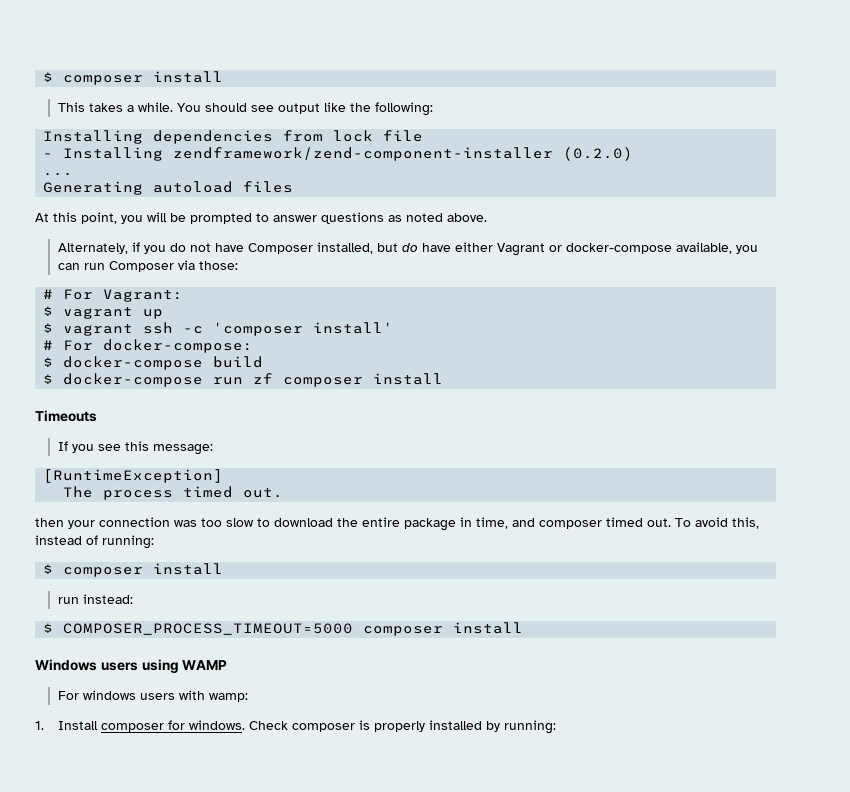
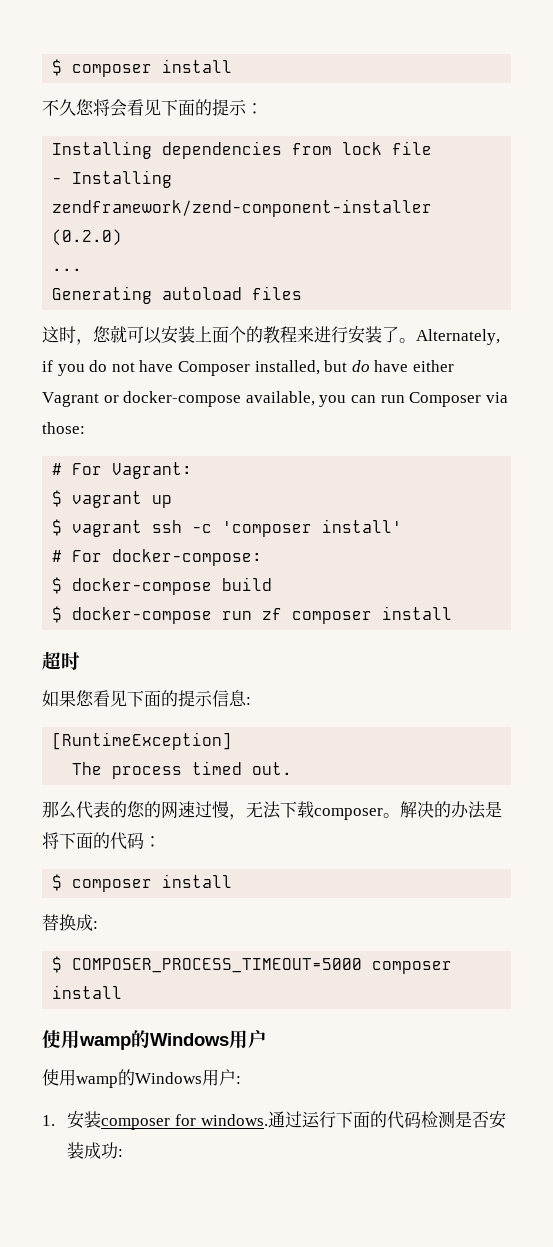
[43,71,224,85] [57,102,433,116] $ composer install // This takes a while. You should see output like the following: -> [52,59,233,77] [42,99,263,117] $ composer install // 不久您将会看见下面的提示：
[35,212,487,224] At this point, you will be prompted to answer questions as noted above. // -> [42,325,416,345] 这时，您就可以安装上面个的教程来进行安装了。
[35,410,97,422] [57,441,213,455] Timeouts // If you see this message: -> [42,651,80,670] [42,690,251,707] 超时 // 如果您看见下面的提示信息:
[35,517,759,531] [35,535,154,549] [43,563,224,577] [57,594,133,604] then your connection was too slow to download the entire package in time, and composer timed out. To avoid this, instead of running: // $ composer install // run instead: -> [42,801,502,820] [42,832,161,850] [52,874,233,892] [42,914,98,931] 那么代表的您的网速过慢，无法下载composer。解决的办法是将下面的代码： // $ composer install // 替换成:
[35,659,228,673] [57,690,248,702] Windows users using WAMP // For windows users with wamp: -> [42,1030,267,1050] [42,1069,241,1088] 使用wamp的Windows用户 // 使用wamp的Windows用户:
[57,721,98,730] Install -> [67,1111,102,1129] 安装
[248,720,556,734] Check composer is properly installed by running: -> [267,1111,506,1129] [67,1142,124,1159] 通过运行下面的代码检测是否安装成功:

